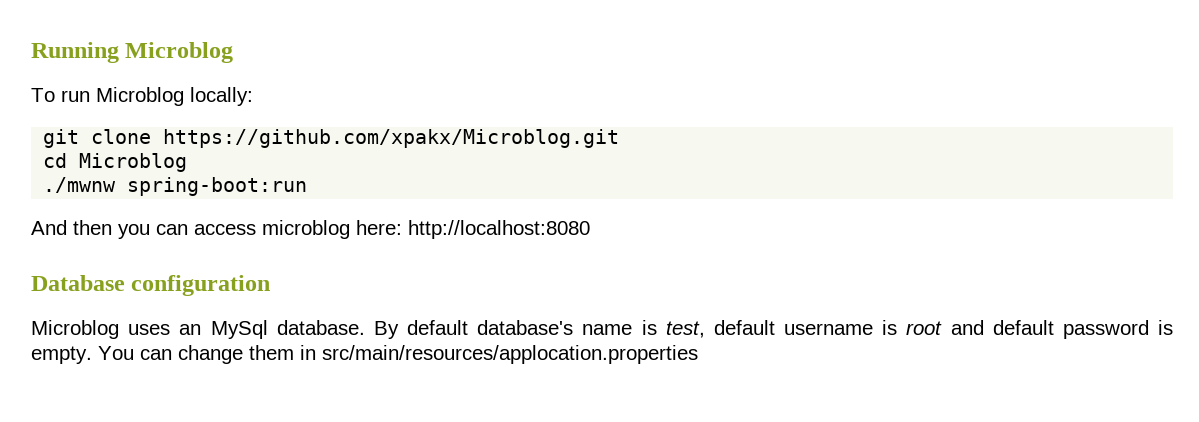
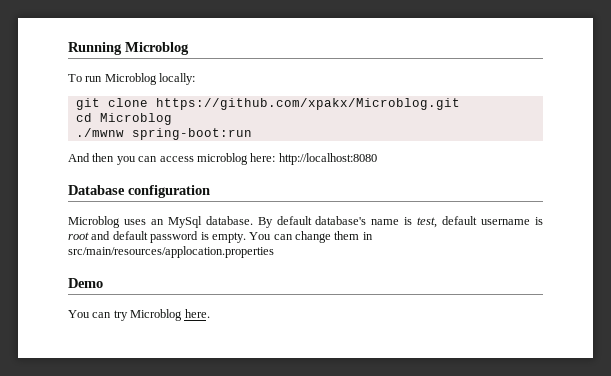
(698, 354) none -> [68,278,103,288] [68,309,210,321] // Demo // You can try Microblog here.

